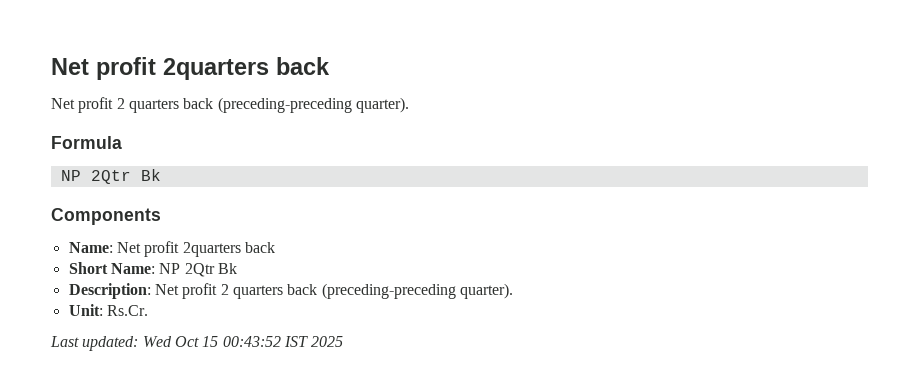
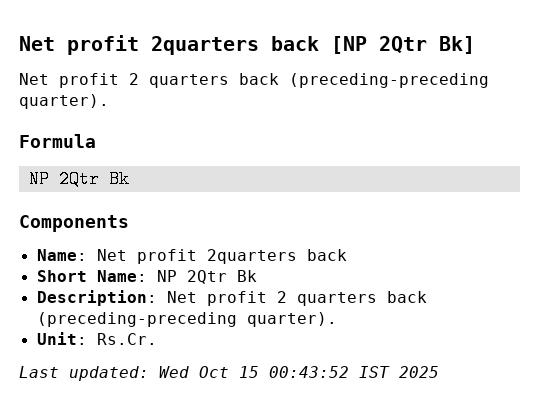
[51,57,330,80] Net profit 2quarters back -> [19,35,475,55] Net profit 2quarters back [NP 2Qtr Bk]

